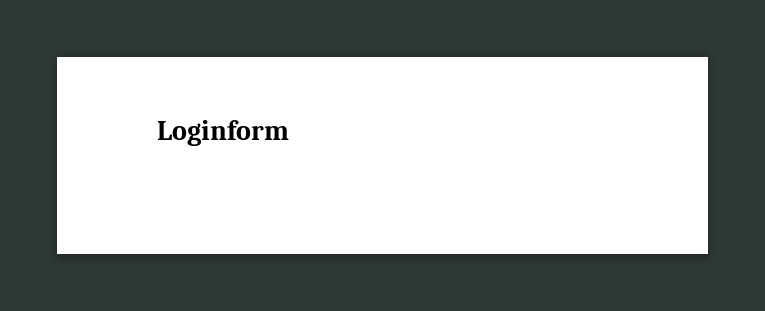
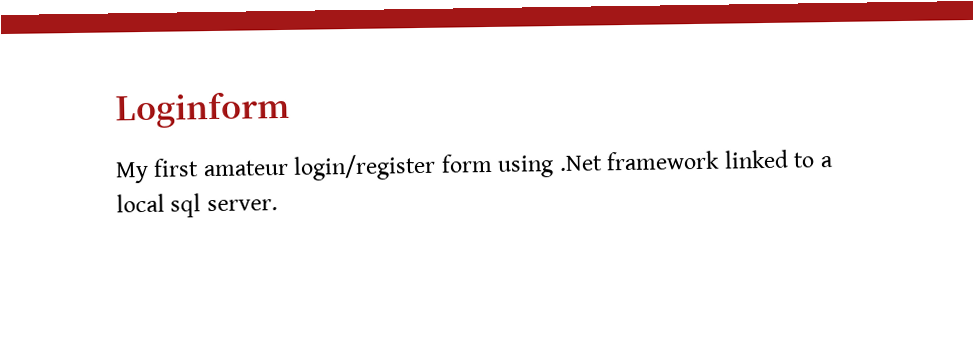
(289, 133) none -> [115,149,834,184] [116,193,278,218] // My first amateur login/register form using .Net framework linked to a local sql server.

